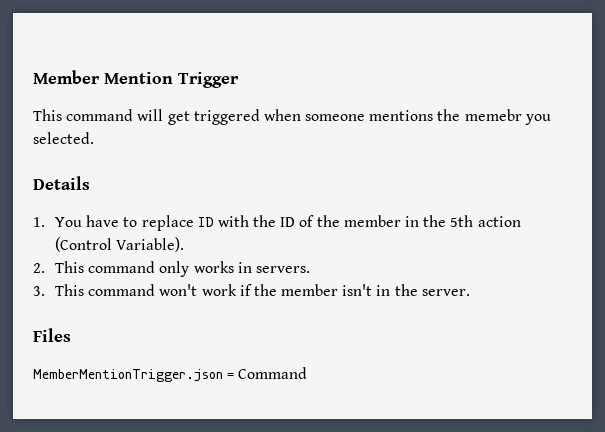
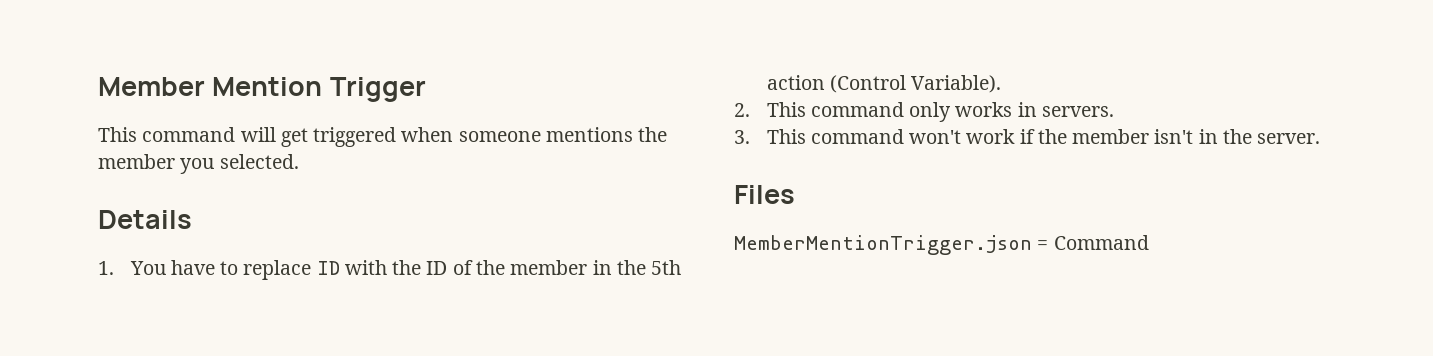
[464,109,522,121] memebr -> [98,154,175,169] member

